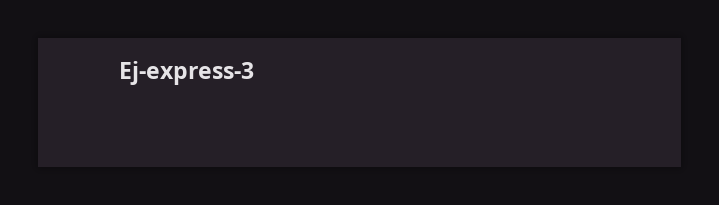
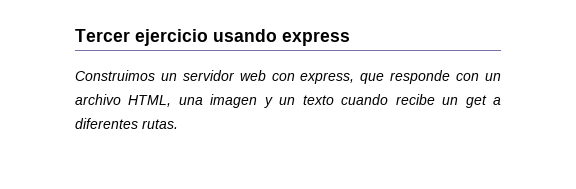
[119,61,254,85] Ej-express-3 -> [75,29,350,46] [75,70,502,84] [75,94,501,108] [75,118,178,129] Tercer ejercicio usando express // Construimos un servidor web con express, que responde con un archivo HTML, una imagen y un texto cuando recibe un get a diferentes rutas.

